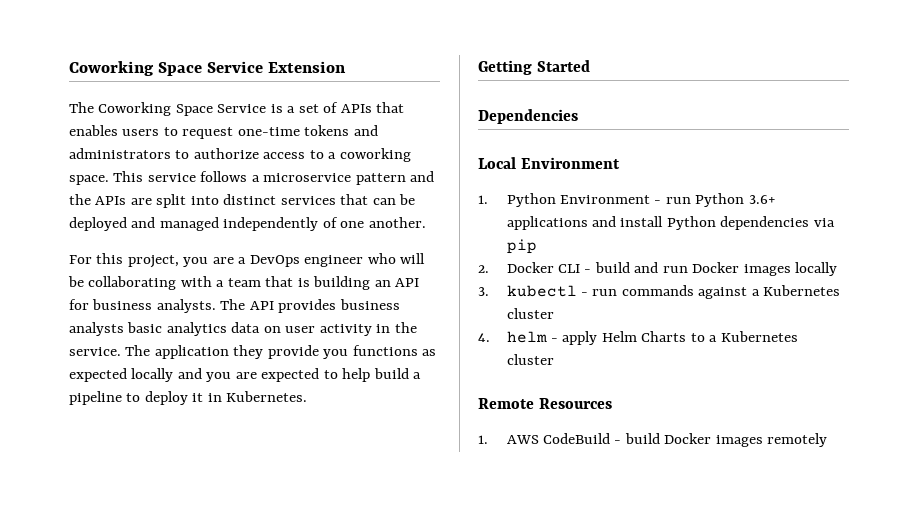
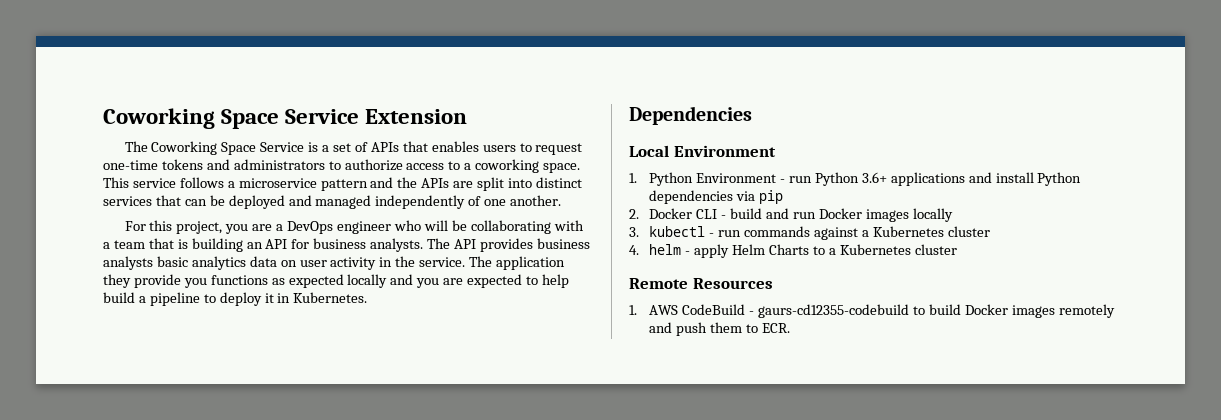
[478,60,590,75] // Getting Started -> (368, 297) none
(622, 442) none -> [757,304,925,318] gaurs-cd12355-codebuild to
(828, 440) none -> [649,322,790,336] and push them to ECR.

